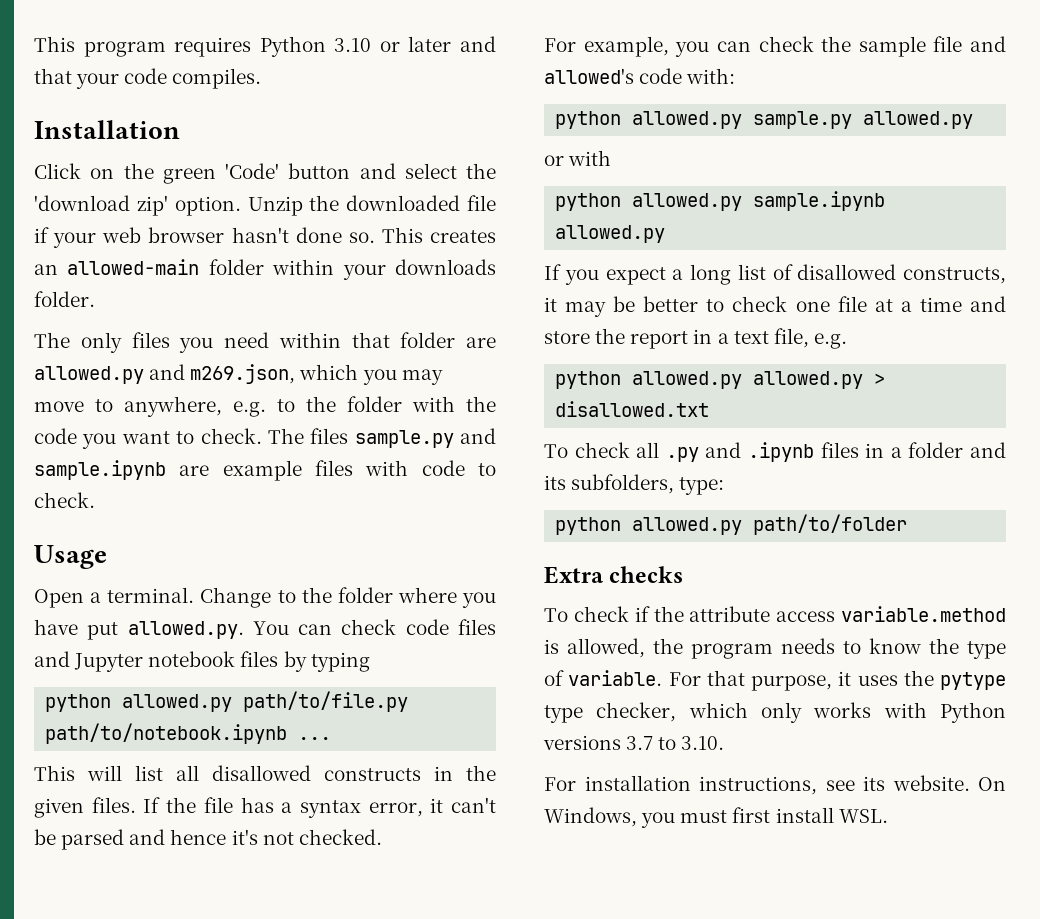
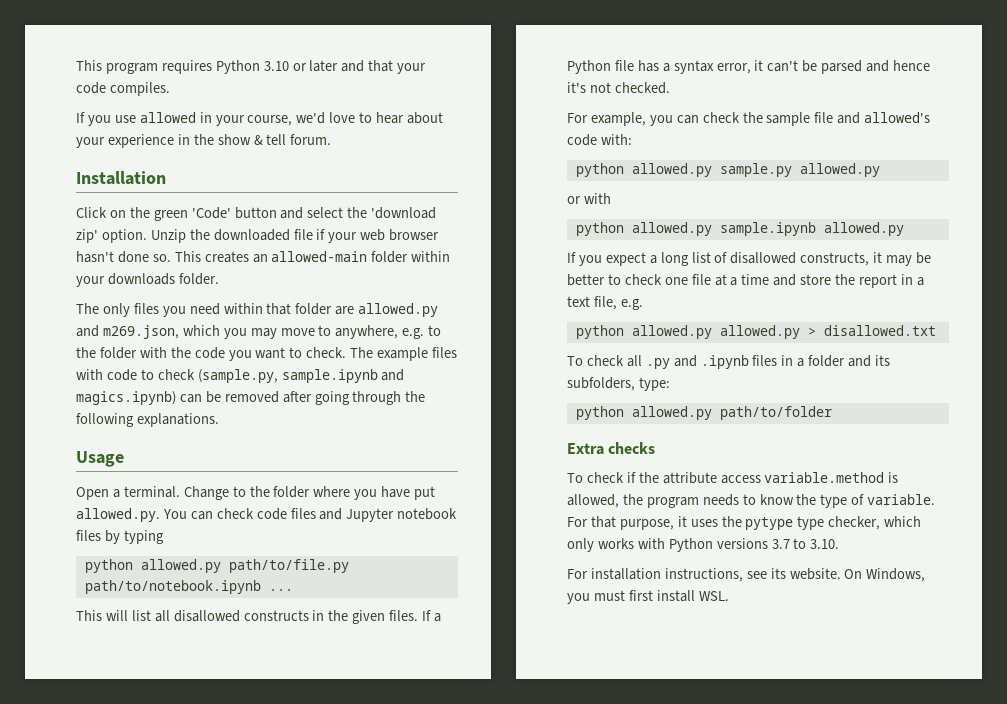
(262, 78) none -> [76,112,444,126] [76,134,332,148] // If you use allowed in your course, we'd love to hear about your experience in the show & tell forum.
[310,428,496,448] [34,460,210,480] files sample.py and sample.ipynb are -> (374, 352) none
[34,492,95,508] check. -> [157,369,405,383] [76,391,426,405] [76,413,219,427] check (sample.py, sample.ipynb and magics.ipynb) can be removed after going through the following explanations.
[166,797,197,813] the -> [434,613,442,622] [567,60,611,74] a Python

